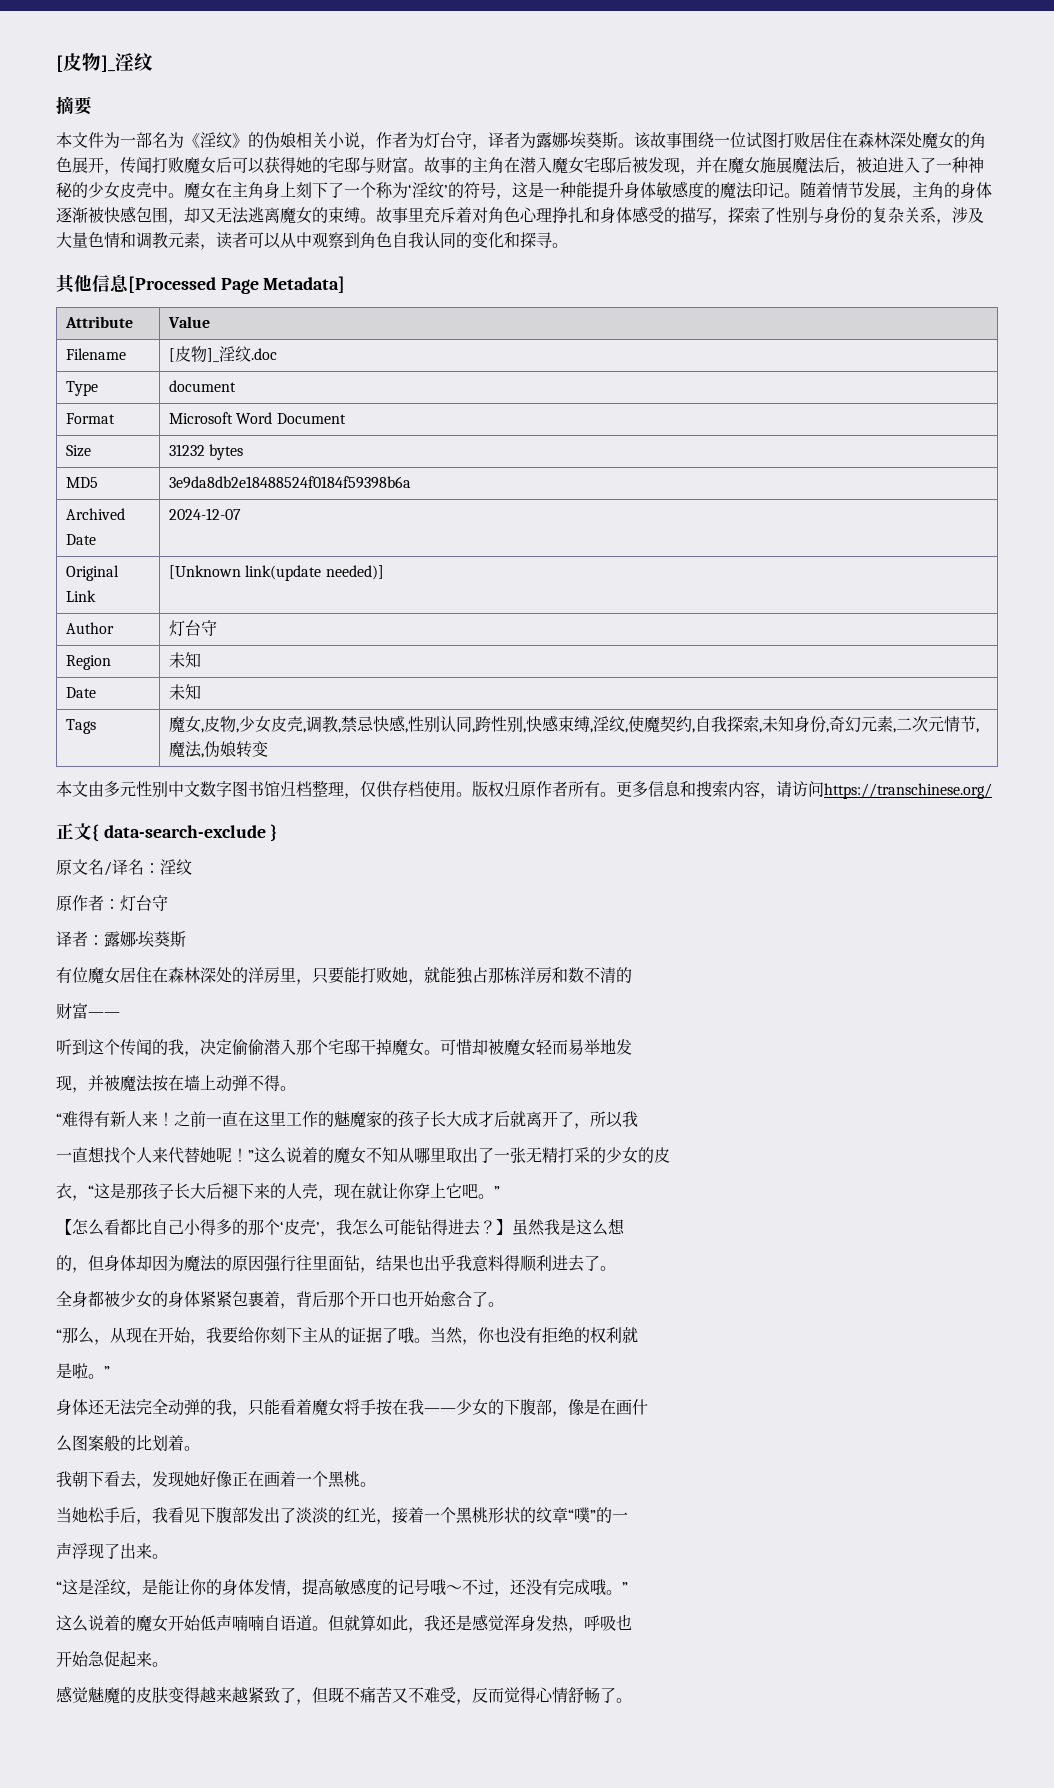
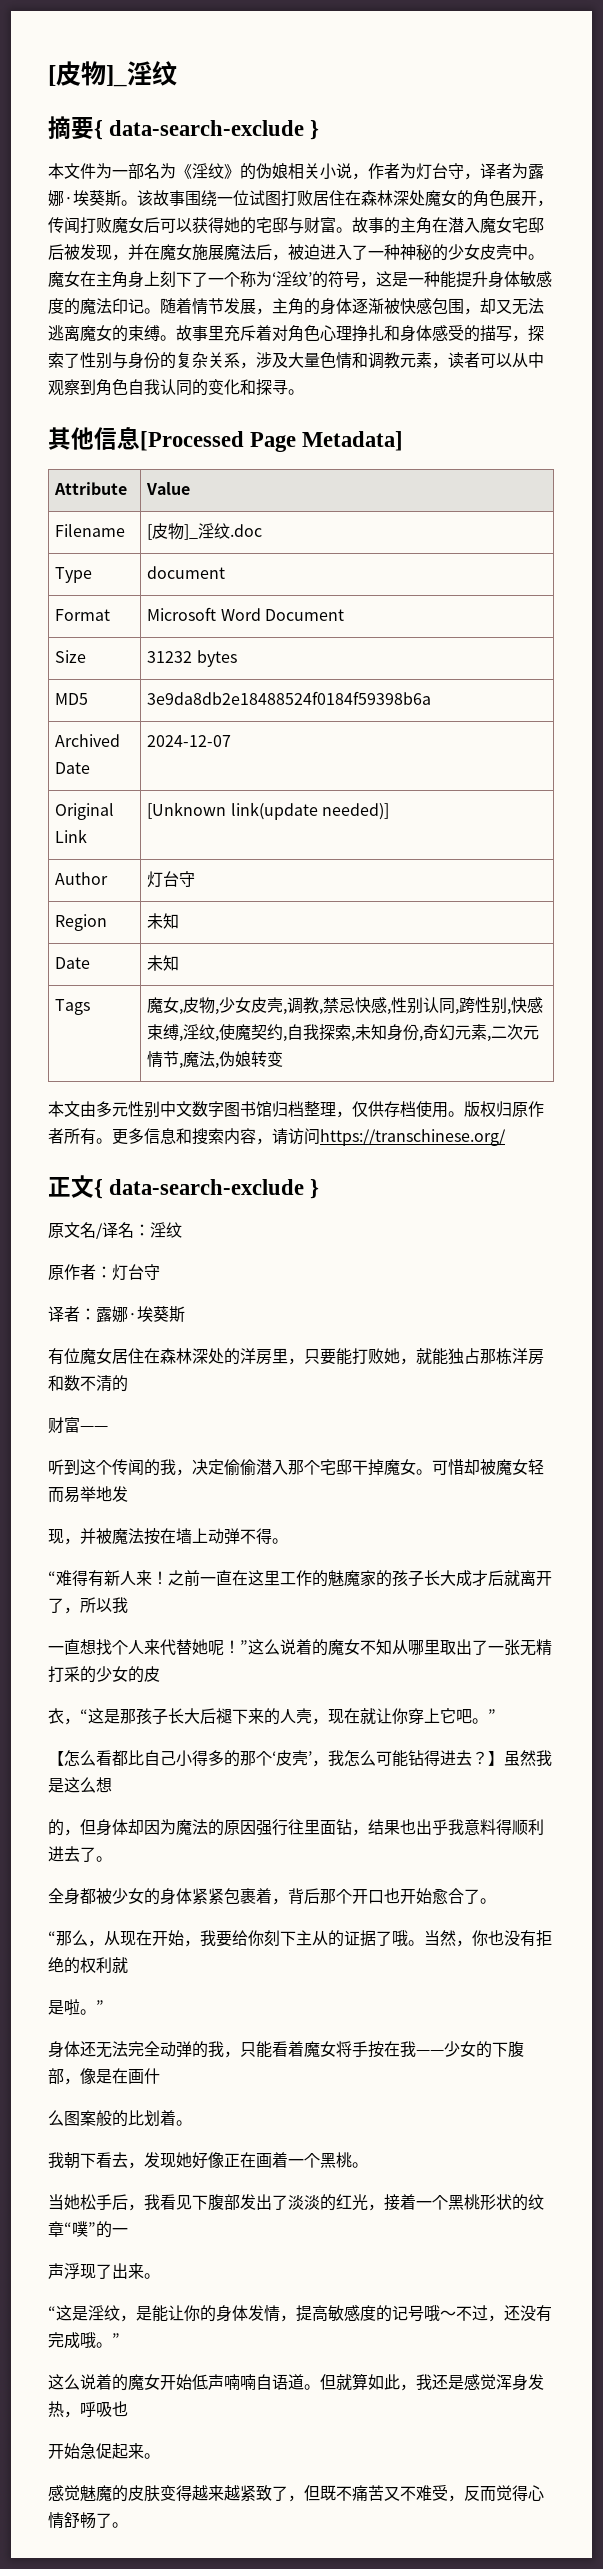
(92, 105) none -> [94,120,320,140] { data-search-exclude }

